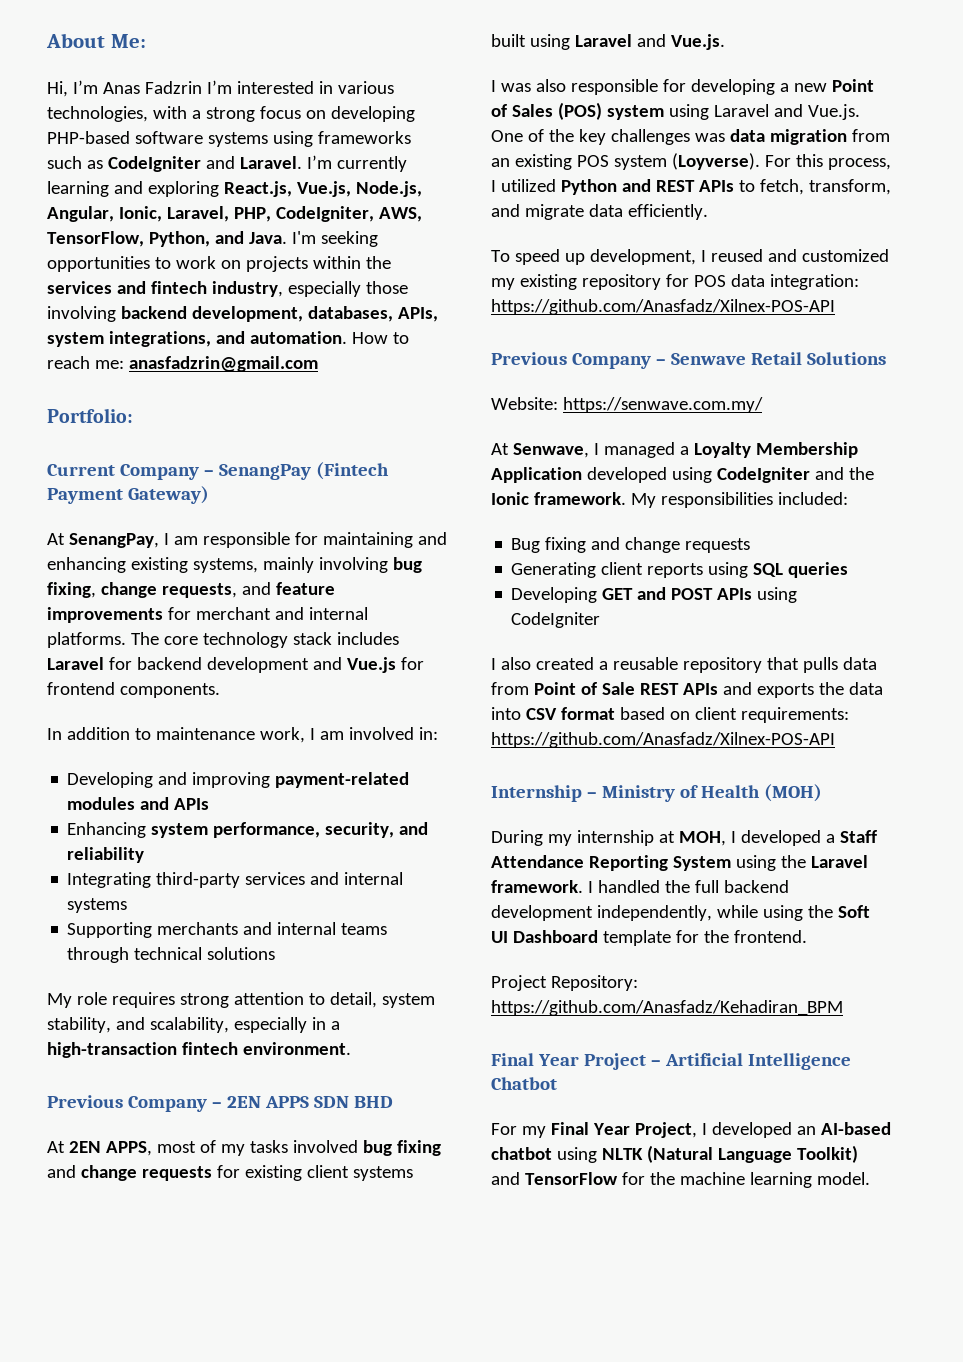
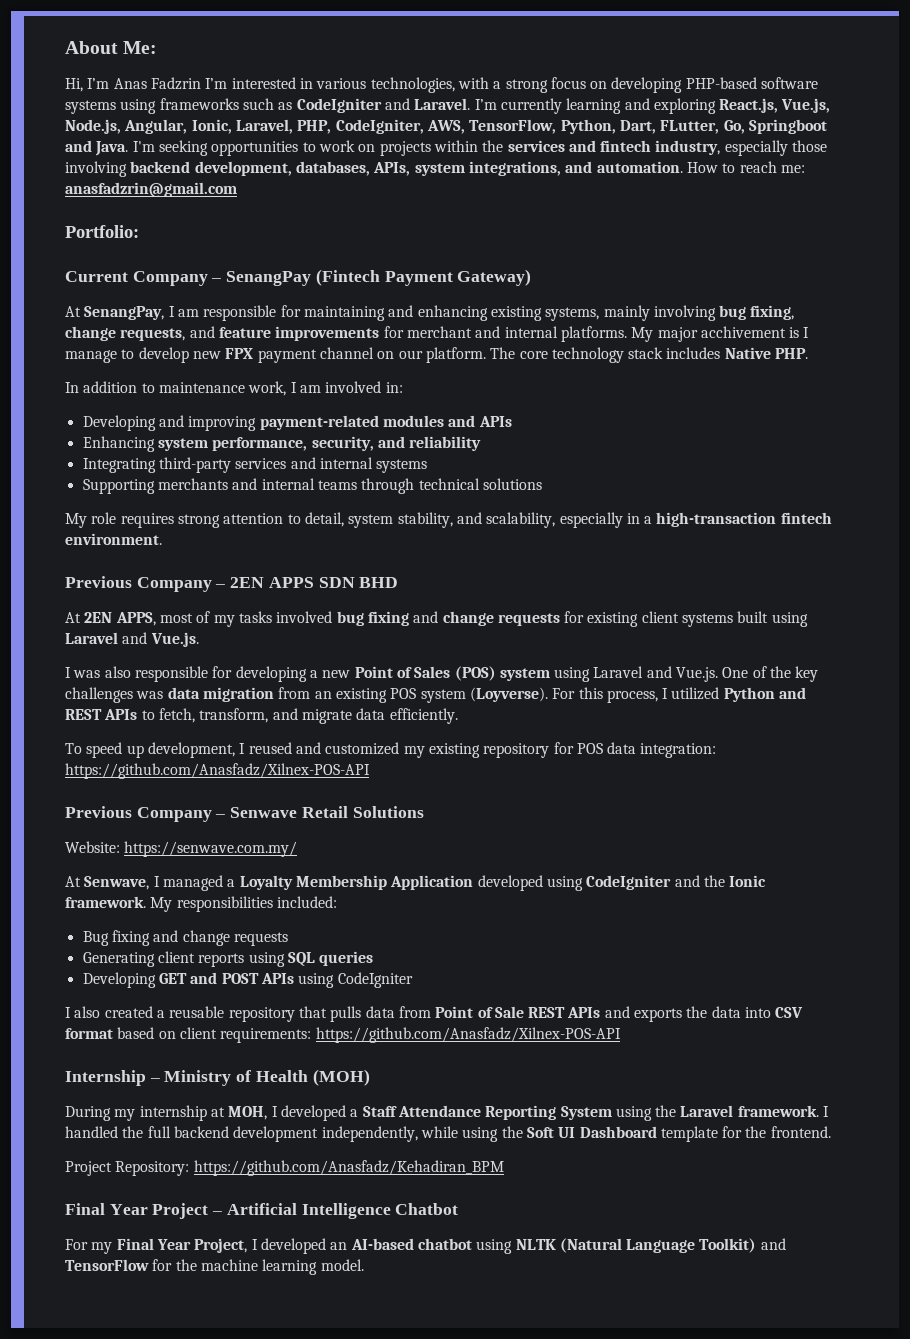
(210, 239) none -> [619,119,827,134] Dart, FLutter, Go, Springboot
(126, 640) none -> [631,326,810,342] [65,347,486,363] My major acchivement is I manage to develop new FPX payment channel on our platform.
[47,657,424,673] [47,682,220,698] Laravel for backend development and Vue.js for frontend components. -> [724,347,809,359] Native PHP.

